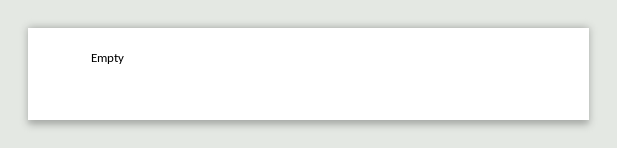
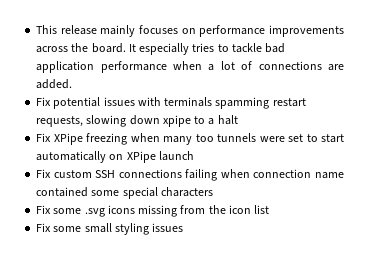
[91,54,124,64] Empty -> [36,25,344,37] [36,43,286,55] [36,61,344,73] [36,79,73,89] [36,97,306,109] [36,115,238,127] [36,133,344,145] [36,151,194,163] [36,169,344,181] [36,187,213,199] [36,205,270,217] [36,223,184,235] This release mainly focuses on performance improvements across the board. It especially tries to tackle bad application performance when a lot of connections are added. // Fix potential issues with terminals spamming restart requests, slowing down xpipe to a halt // Fix XPipe freezing when many too tunnels were set to start automatically on XPipe launch // Fix custom SSH connections failing when connection name contained some special characters // Fix some .svg icons missing from the icon list // Fix some small styling issues

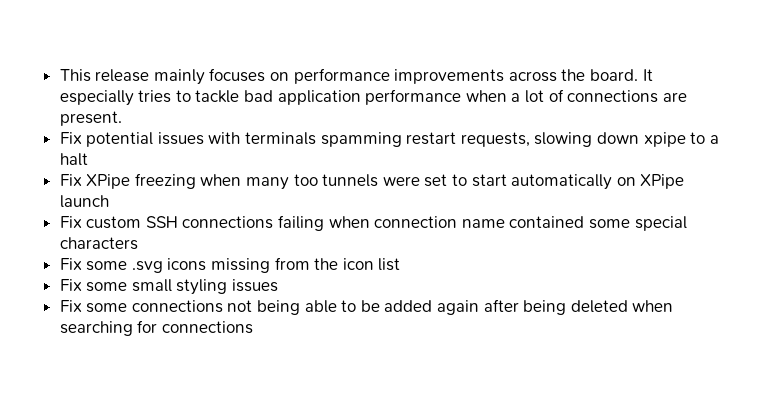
[36,79,73,89] added. -> [59,111,122,126] present.
(184, 227) none -> [59,299,674,315] [59,320,253,336] // Fix some connections not being able to be added again after being deleted when searching for connections

